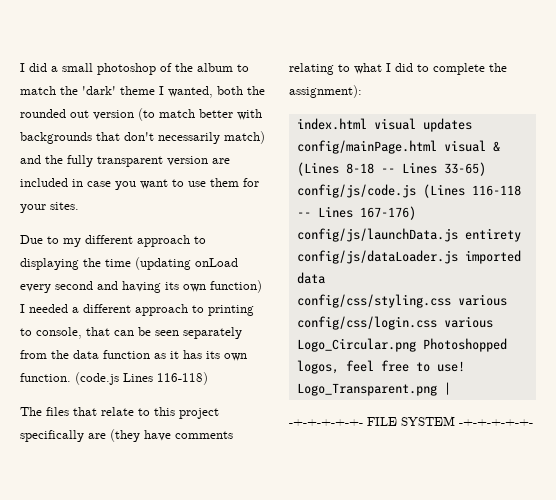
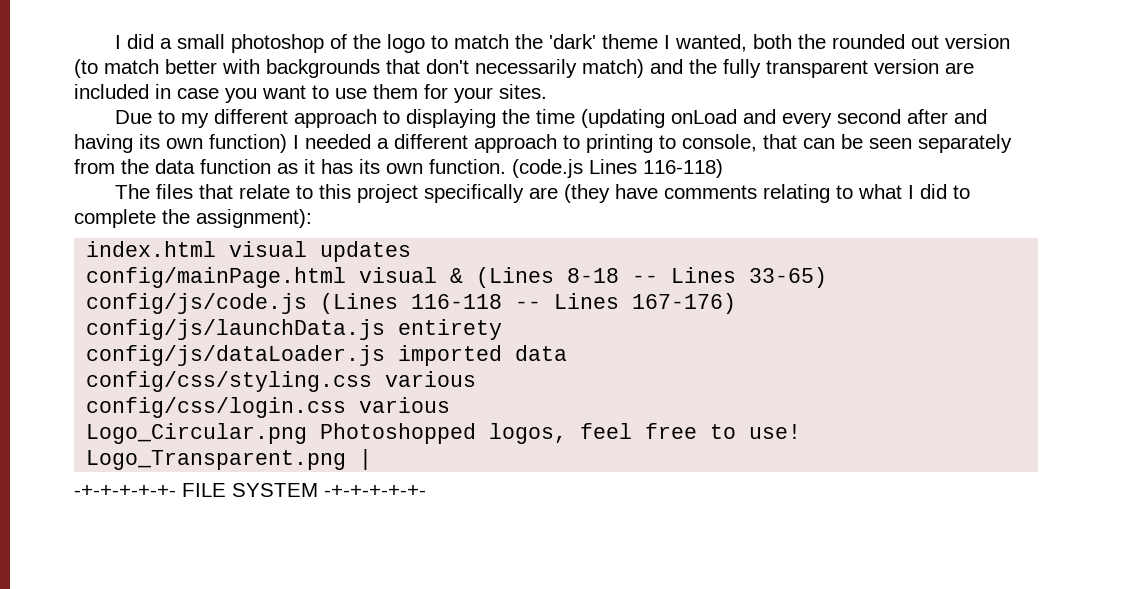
[197,63,233,72] album -> [386,34,425,53] logo
(238, 262) none -> [742,109,776,124] and
(93, 285) none -> [906,109,948,124] after

